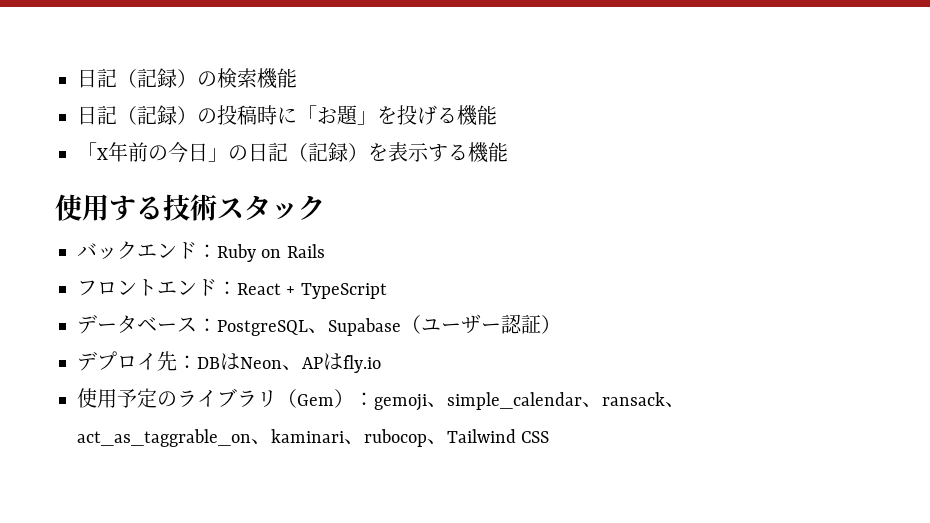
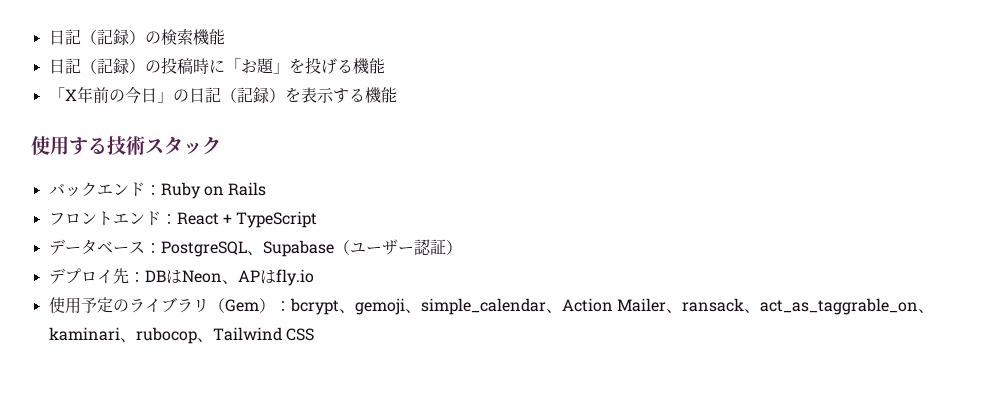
(374, 399) none -> [289,298,355,315] bcrypt、
(602, 404) none -> [561,298,682,313] Action Mailer、

